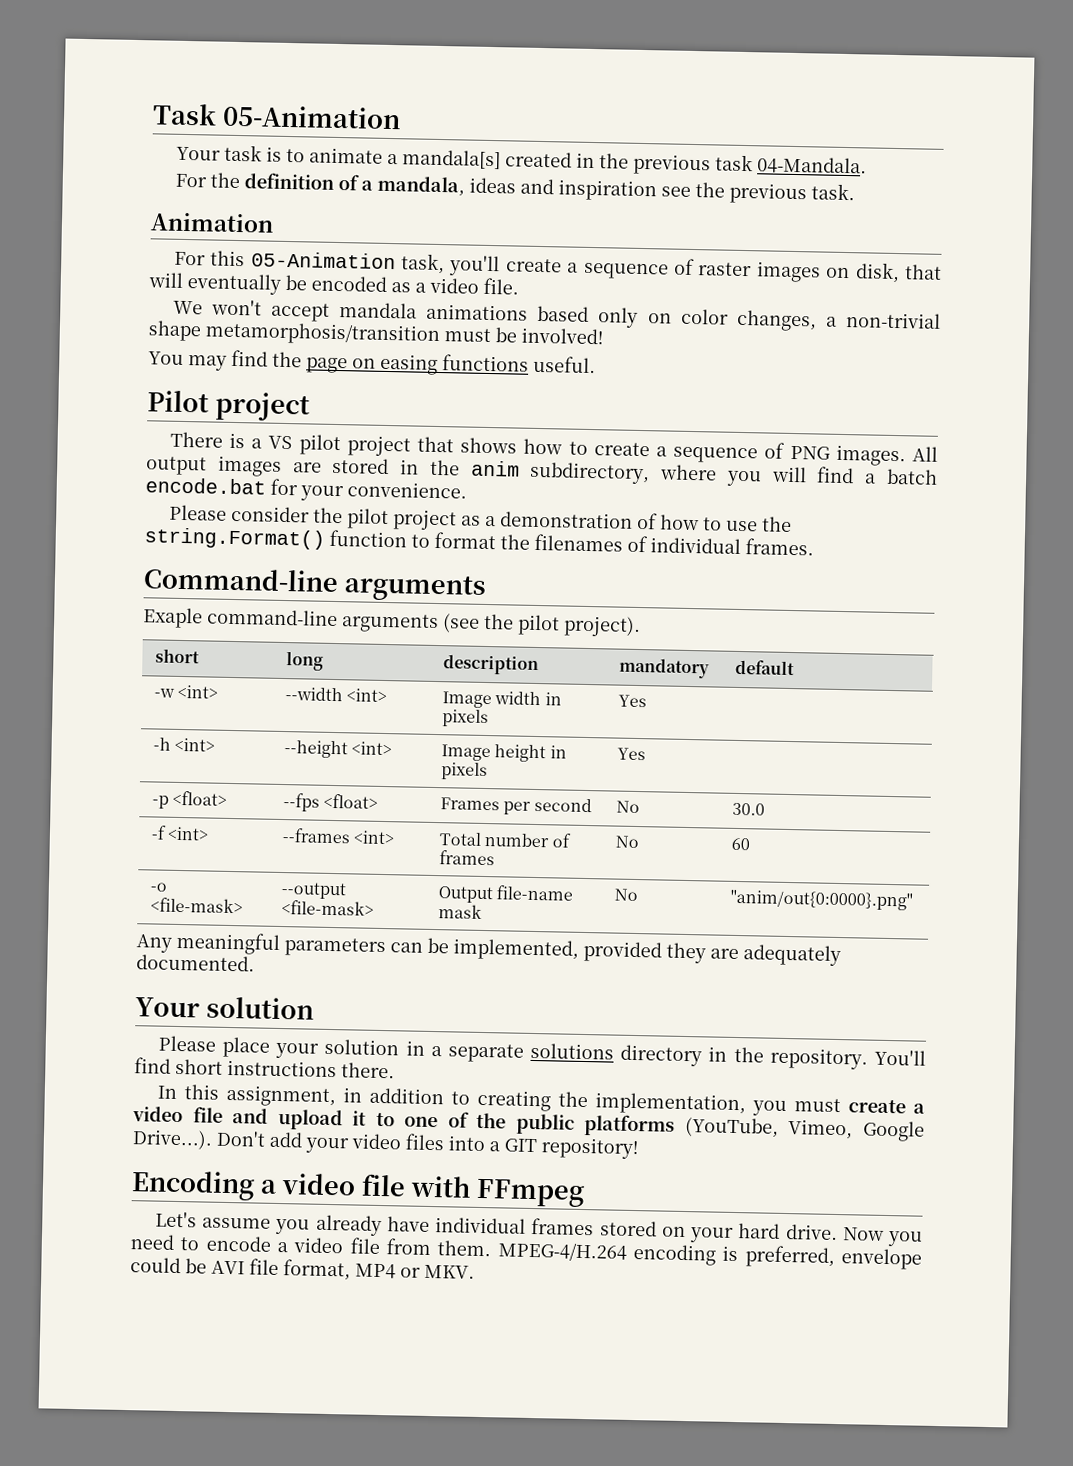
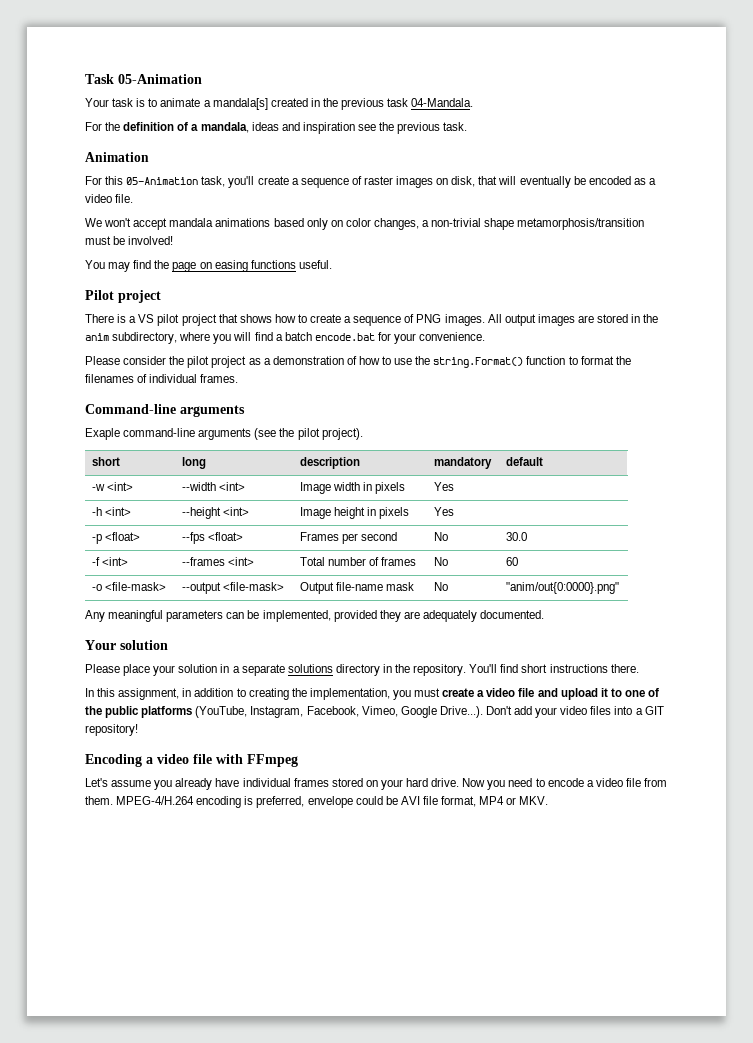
(779, 1127) none -> [250,706,359,718] Instagram, Facebook,

